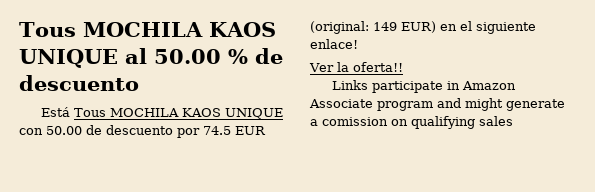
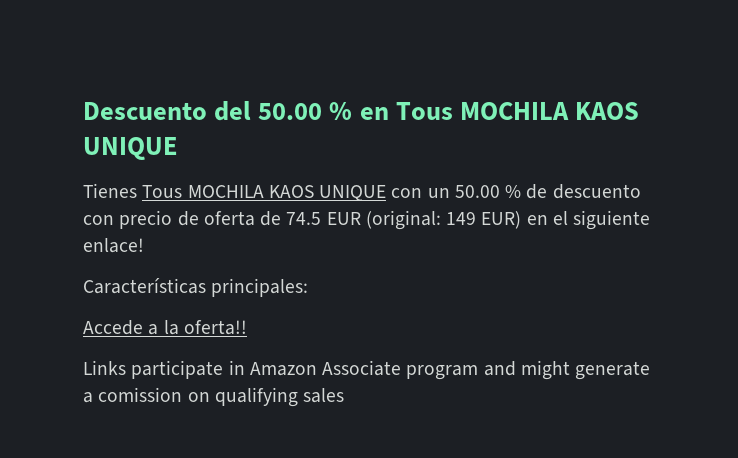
[19,22,276,37] [19,48,283,68] [19,75,139,91] [40,107,70,117] Tous MOCHILA KAOS UNIQUE al 50.00 % de descuento // Está -> [83,101,640,121] [83,137,178,160] [83,183,137,198] Descuento del 50.00 % en Tous MOCHILA KAOS UNIQUE // Tienes
[46,125,200,138] 50.00 de descuento por -> [427,184,641,199] [83,210,282,229] un 50.00 % de descuento con precio de oferta de
[309,63,334,72] Ver -> [83,278,309,297] [83,320,159,335] Características principales: // Accede a

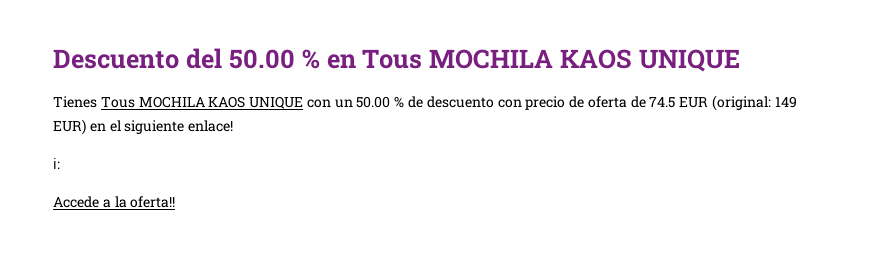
[83,278,309,297] Características principales: -> [53,158,60,169] ℹ:
[83,360,651,380] [83,387,345,407] // Links participate in Amazon Associate program and might generate a comission on qualifying sales -> (176, 202) none

